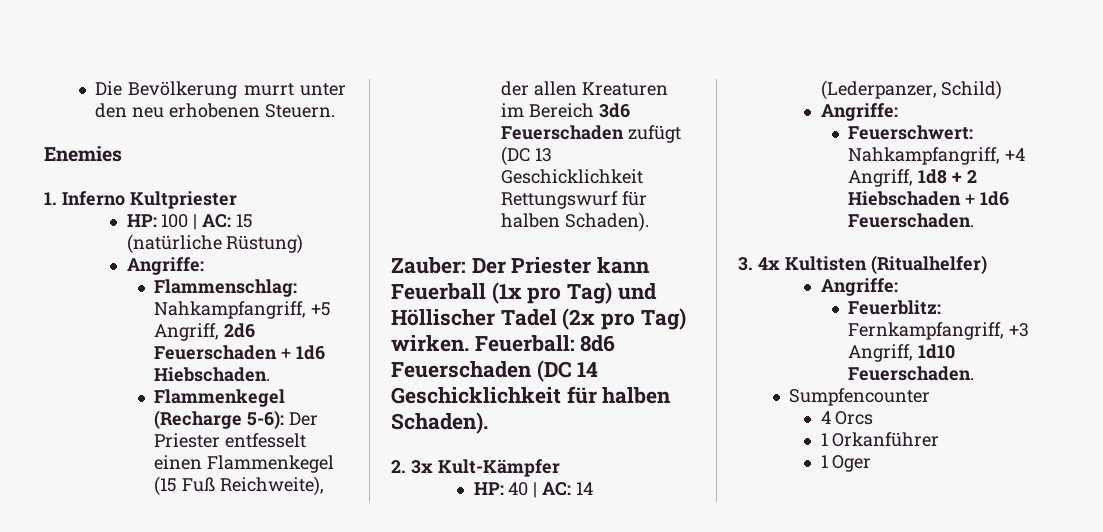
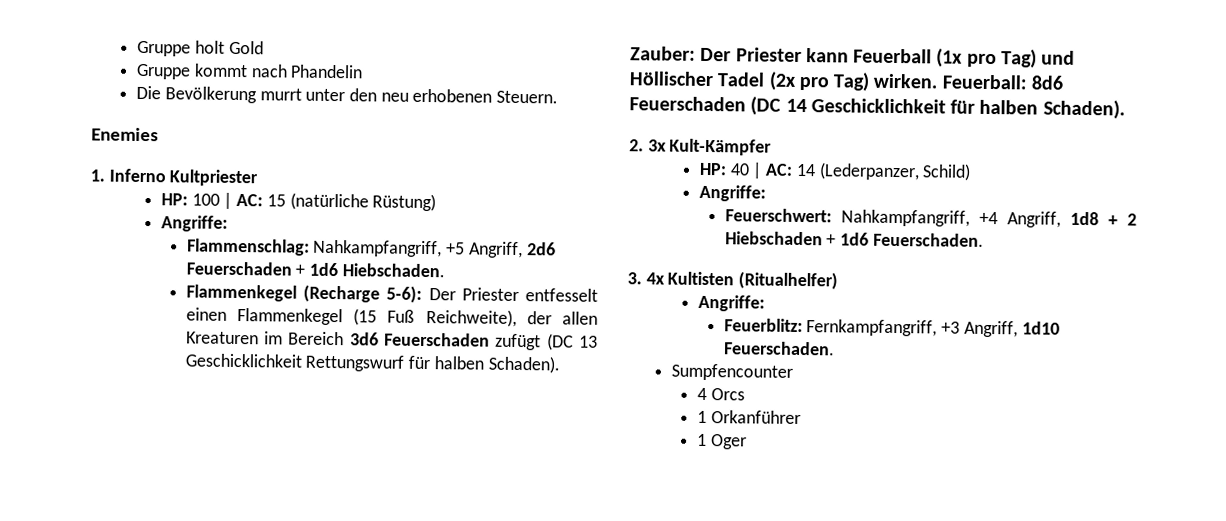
(95, 88) none -> [137,40,264,57] [136,63,364,80] Gruppe holt Gold // Gruppe kommt nach Phandelin //

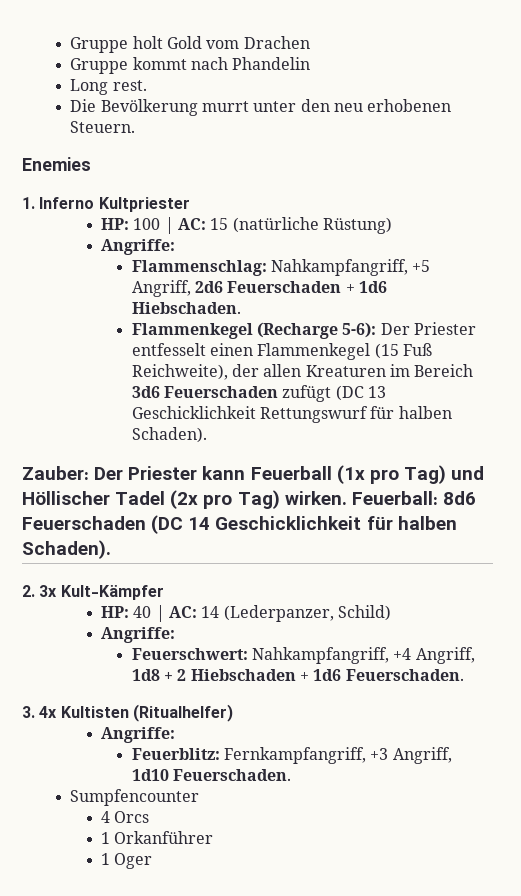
(264, 47) none -> [206,36,310,49] vom Drachen
(364, 71) none -> [70,79,147,95] // Long rest.

